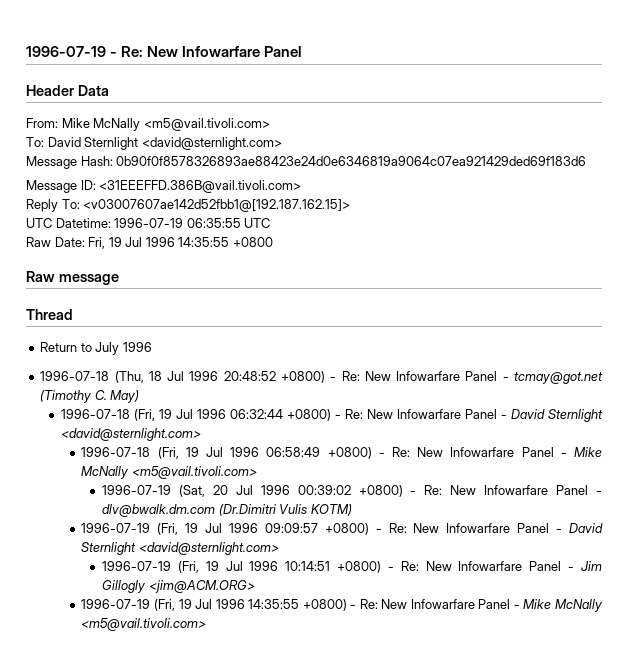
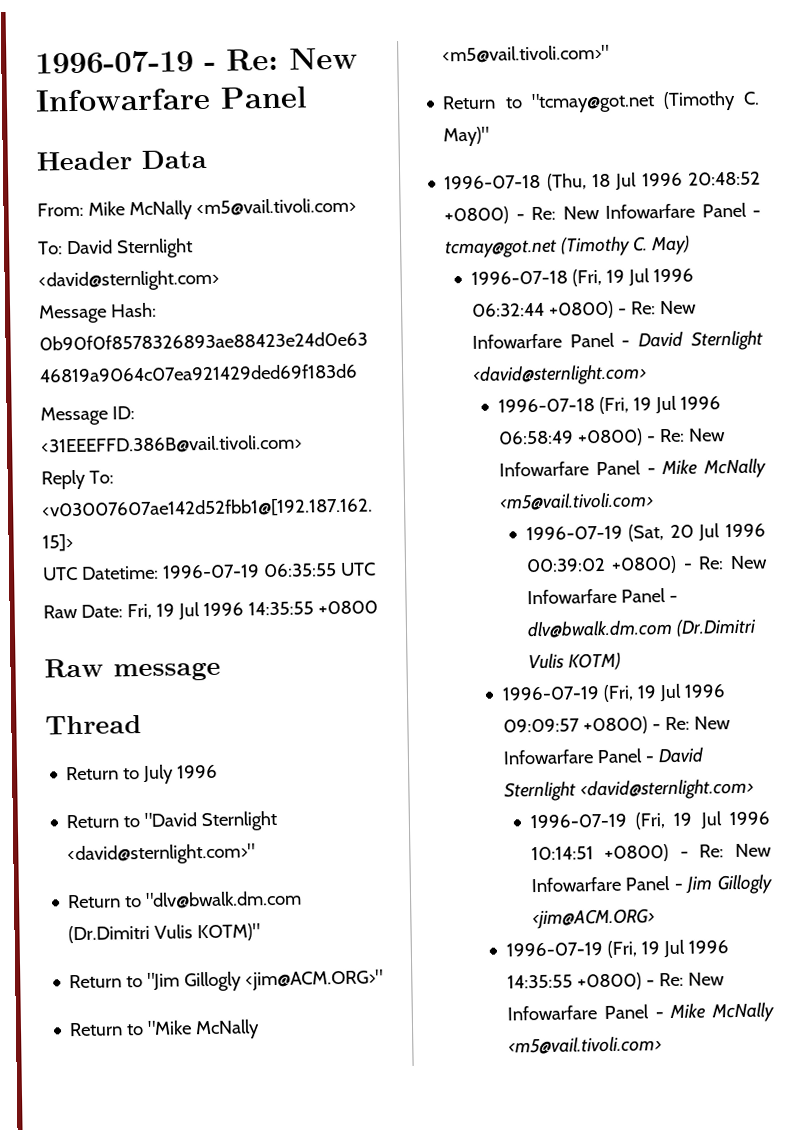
(152, 347) none -> [66,810,279,832] [67,843,256,866] [67,890,303,909] [68,923,261,944] [69,969,384,992] [69,1019,261,1040] [442,44,610,64] [442,90,760,114] [443,126,490,147] // Return to "David Sternlight <david@sternlight.com>" // Return to "dlv@bwalk.dm.com (Dr.Dimitri Vulis KOTM)" // Return to "Jim Gillogly <jim@ACM.ORG>" // Return to "Mike McNally <m5@vail.tivoli.com>" // Return to "tcmay@got.net (Timothy C. May)"

